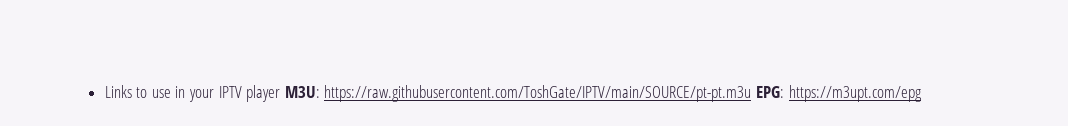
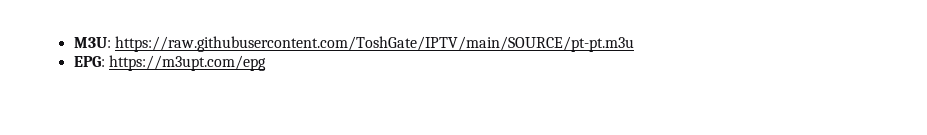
[104,85,281,102] Links to use in your IPTV player -> (73, 42) none
(752, 93) none -> (634, 44) //

